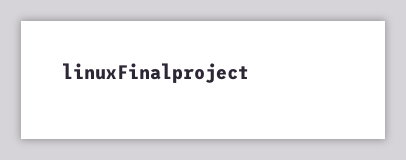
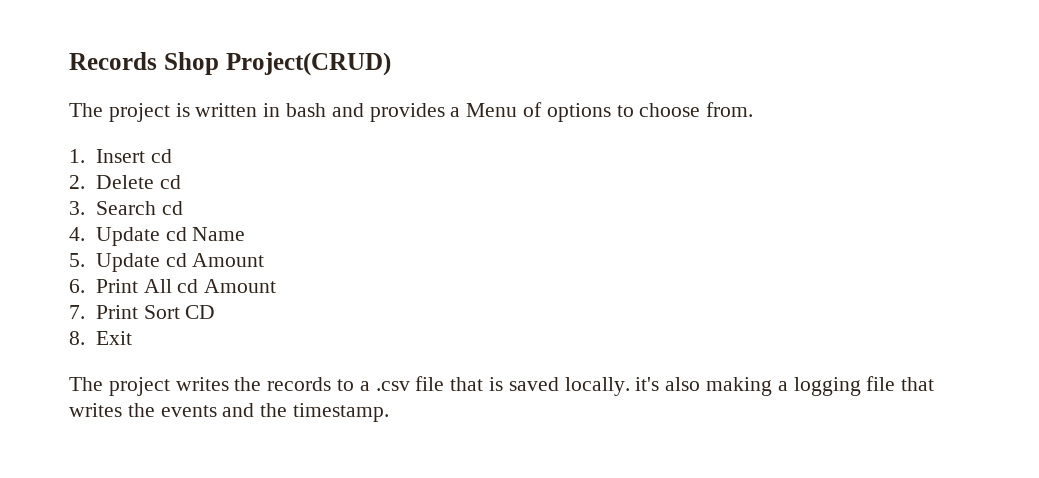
[62,63,249,83] linuxFinalproject -> [69,52,391,76] [69,102,754,122] [69,149,172,163] [69,175,181,189] [69,201,183,215] [69,227,246,246] [69,253,265,272] [69,279,277,293] [69,305,216,319] [69,331,132,345] [69,376,935,396] [69,403,390,422] Records Shop Project(CRUD) // The project is written in bash and provides a Menu of options to choose from. // 1. Insert cd // 2. Delete cd // 3. Search cd // 4. Update cd Name // 5. Update cd Amount // 6. Print All cd Amount // 7. Print Sort CD // 8. Exit // The project writes the records to a .csv file that is saved locally. it's also making a logging file that writes the events and the timestamp.

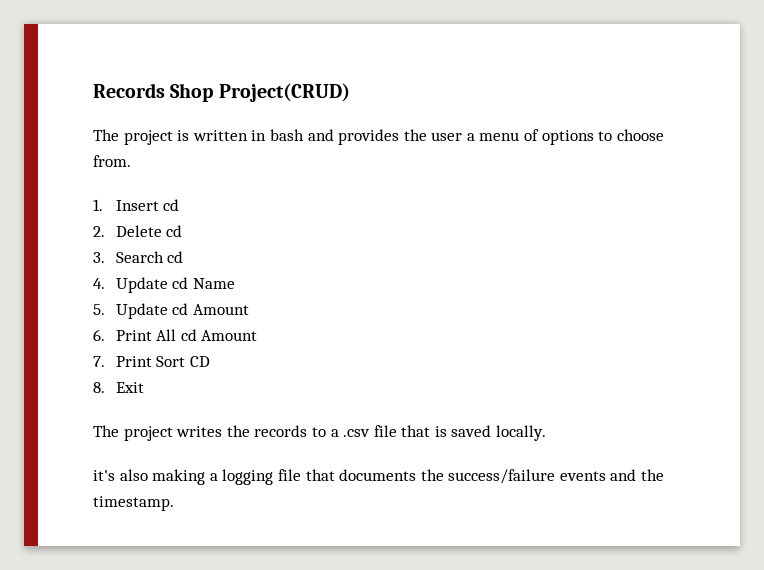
[450,103,518,117] a Menu -> [403,129,520,141] the user a menu
(630, 386) none -> (547, 433) //
[69,403,155,417] writes the -> [339,469,556,484] documents the success/failure

